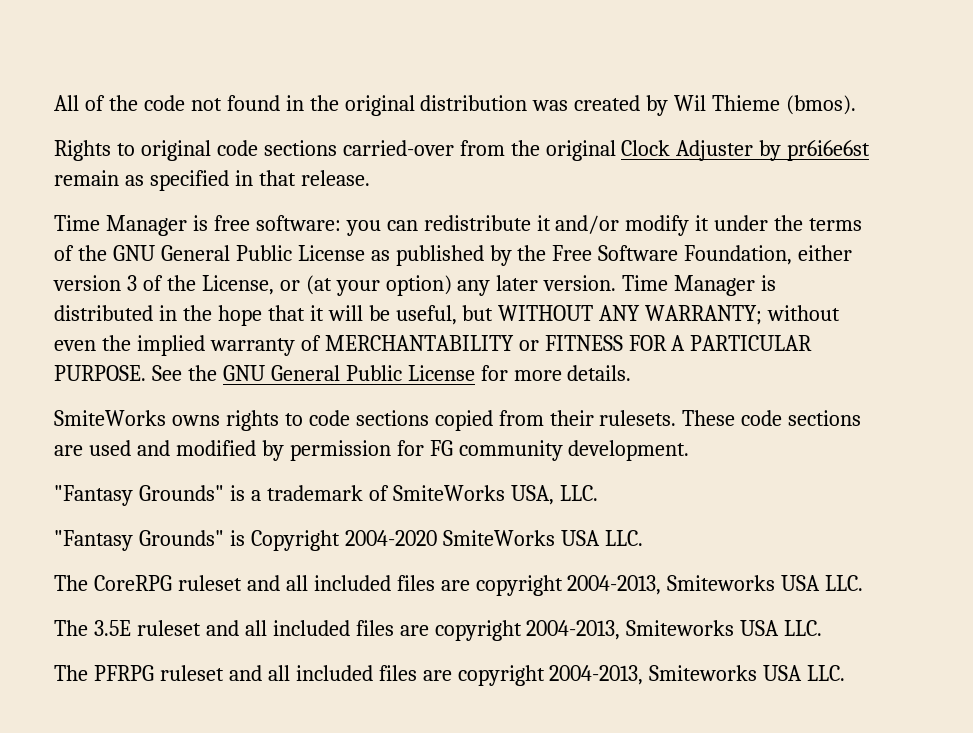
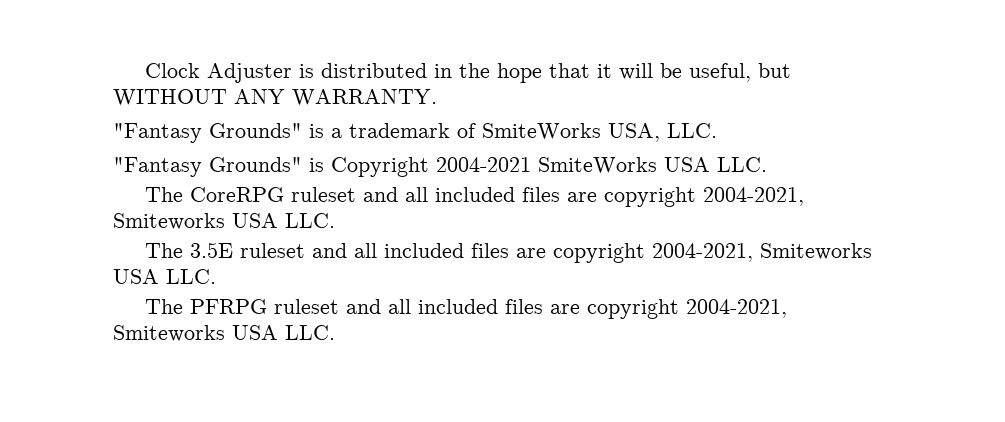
[54,95,857,116] [54,140,871,161] [54,170,370,191] [54,215,863,236] [54,245,853,266] [53,275,756,296] All of the code not found in the original distribution was created by Wil Thieme (bmos). // Rights to original code sections carried-over from the original Clock Adjuster by pr6i6e6st remain as specified in that release. // Time Manager is free software: you can redistribute it and/or modify it under the terms of the GNU General Public License as published by the Free Software Foundation, either version 3 of the License, or (at your option) any later version. Time Manager -> [144,63,292,83] Clock Adjuster
[645,305,841,325] [54,335,813,356] [54,365,632,381] [54,410,862,431] [54,440,690,461] WARRANTY; without even the implied warranty of MERCHANTABILITY or FITNESS FOR A PARTICULAR PURPOSE. See the GNU General Public License for more details. // SmiteWorks owns rights to code sections copied from their rulesets. These code sections are used and modified by permission for FG community development. -> [292,89,437,106] WARRANTY.
[344,530,437,546] 2004-2020 -> [436,157,531,172] 2004-2021
[567,575,662,595] 2004-2013, -> [702,187,804,206] 2004-2021,
[526,620,621,640] 2004-2013, -> [651,243,753,262] 2004-2021,
[549,665,644,685] 2004-2013, -> [685,299,787,318] 2004-2021,

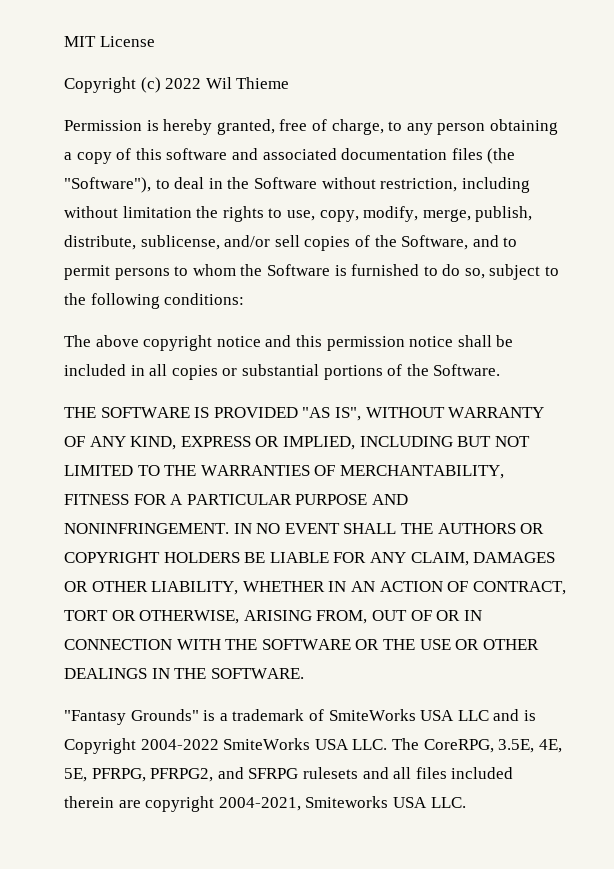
[144,63,791,83] [113,89,437,106] Clock Adjuster is distributed in the hope that it will be useful, but WITHOUT ANY WARRANTY. -> [64,36,155,47] [64,77,290,93] [64,119,558,135] [64,148,516,164] [64,177,530,193] [64,206,533,222] [64,235,518,251] [64,264,560,280] [64,293,245,309] [64,335,514,351] [64,364,501,380] [64,407,545,421] [64,436,530,450] [64,465,504,479] [64,494,408,505] [64,523,545,534] [64,552,556,566] [64,581,566,595] [64,610,482,624] [64,639,539,650] [64,668,304,679] MIT License // Copyright (c) 2022 Wil Thieme // Permission is hereby granted, free of charge, to any person obtaining a copy of this software and associated documentation files (the "Software"), to deal in the Software without restriction, including without limitation the rights to use, copy, modify, merge, publish, distribute, sublicense, and/or sell copies of the Software, and to permit persons to whom the Software is furnished to do so, subject to the following conditions: // The above copyright notice and this permission notice shall be included in all copies or substantial portions of the Software. // THE SOFTWARE IS PROVIDED "AS IS", WITHOUT WARRANTY OF ANY KIND, EXPRESS OR IMPLIED, INCLUDING BUT NOT LIMITED TO THE WARRANTIES OF MERCHANTABILITY, FITNESS FOR A PARTICULAR PURPOSE AND NONINFRINGEMENT. IN NO EVENT SHALL THE AUTHORS OR COPYRIGHT HOLDERS BE LIABLE FOR ANY CLAIM, DAMAGES OR OTHER LIABILITY, WHETHER IN AN ACTION OF CONTRACT, TORT OR OTHERWISE, ARISING FROM, OUT OF OR IN CONNECTION WITH THE SOFTWARE OR THE USE OR OTHER DEALINGS IN THE SOFTWARE.
[608,123,717,142] [113,157,302,177] USA, LLC. // "Fantasy Grounds" -> [420,709,520,721] USA LLC and
[436,157,531,172] 2004-2021 -> [140,739,219,750] 2004-2022
[144,187,804,207] [113,213,335,230] [144,242,872,263] [113,269,216,284] [144,299,787,319] [113,325,335,342] // The CoreRPG ruleset and all included files are copyright 2004-2021, Smiteworks USA LLC. // The 3.5E ruleset and all included files are copyright 2004-2021, Smiteworks USA LLC. // The PFRPG ruleset and all included files are copyright 2004-2021, Smiteworks USA LLC. -> [391,738,562,753] [64,767,514,782] [64,796,466,812] The CoreRPG, 3.5E, 4E, 5E, PFRPG, PFRPG2, and SFRPG rulesets and all files included therein are copyright 2004-2021, Smiteworks USA LLC.

